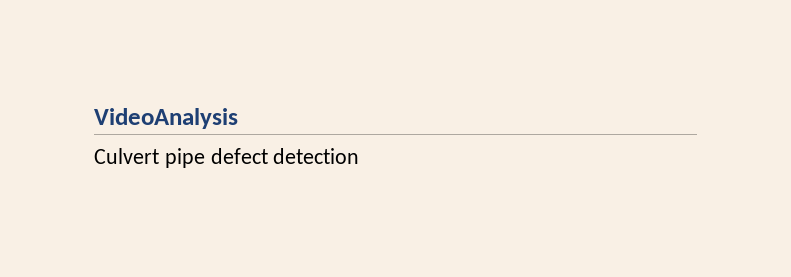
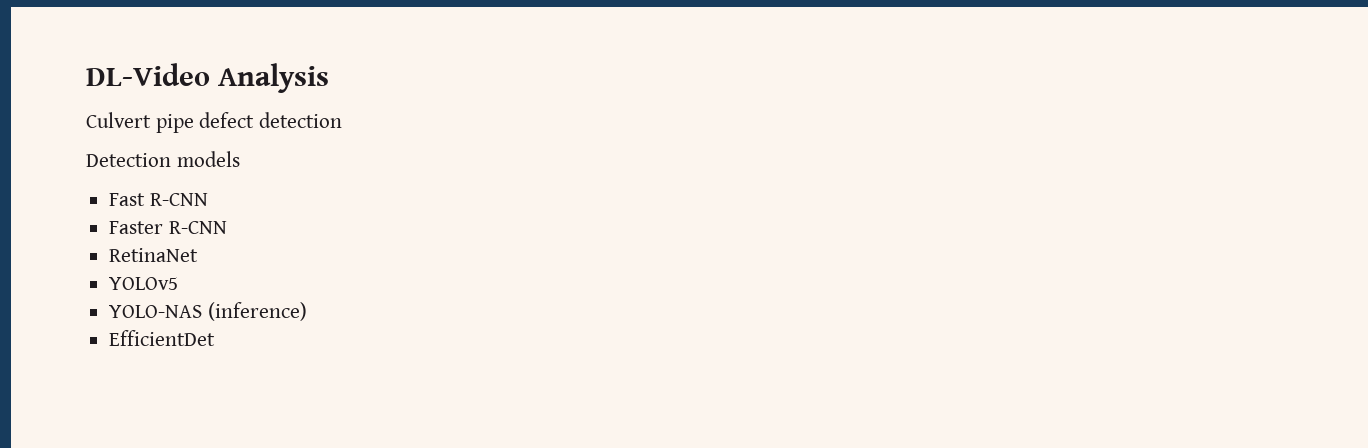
[94,108,238,129] VideoAnalysis -> [86,63,329,93] DL-Video Analysis
(360, 156) none -> [86,151,240,167] [109,193,208,206] [109,221,227,234] [109,248,199,262] [109,277,179,290] [109,302,307,321] [109,330,216,346] // Detection models // Fast R-CNN // Faster R-CNN // RetinaNet // YOLOv5 // YOLO-NAS (inference) // EfficientDet

